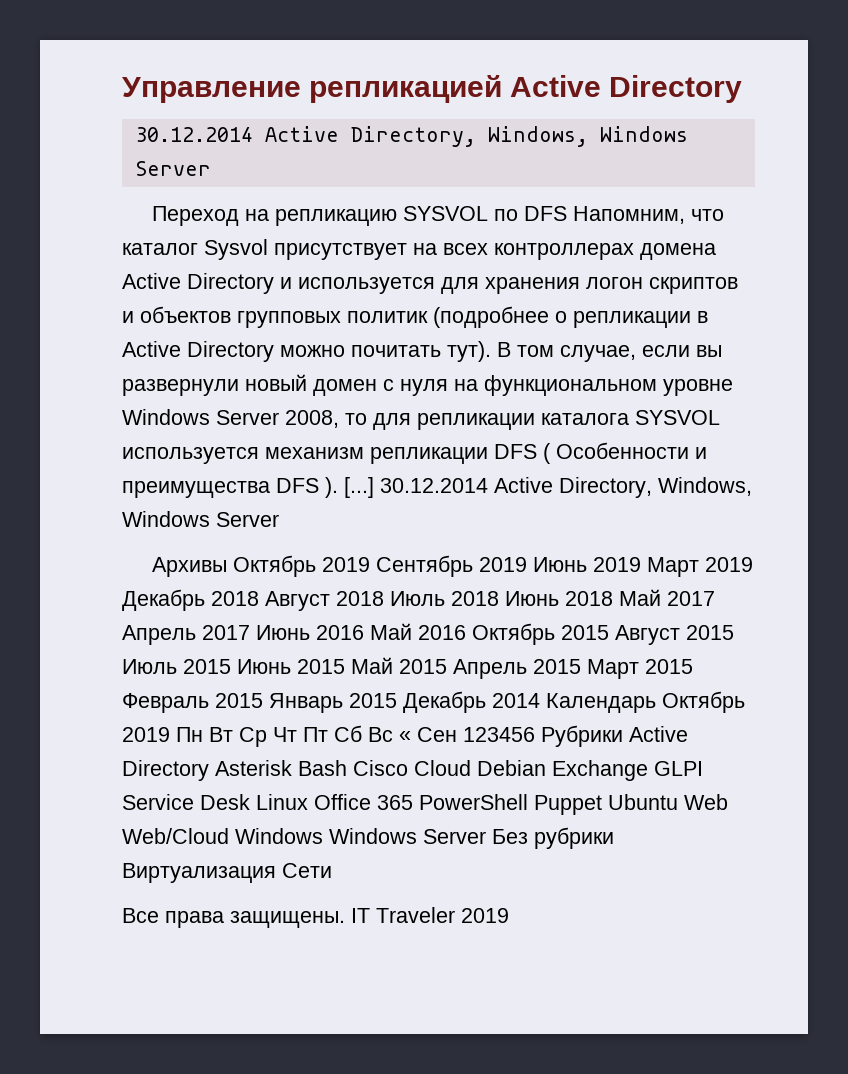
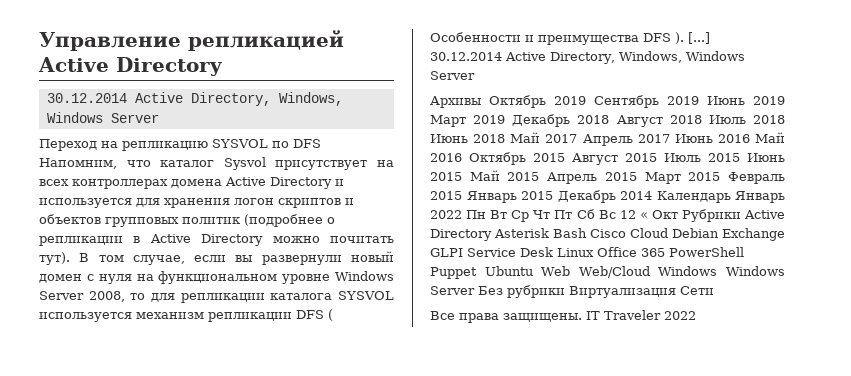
[662,691,745,713] [122,727,170,742] Октябрь 2019 -> [735,191,785,203] [430,210,462,219] Январь 2022
[399,727,535,742] « Сен 123456 -> [619,210,678,219] 12 « Окт
[461,908,509,923] 2019 -> [664,311,696,320] 2022

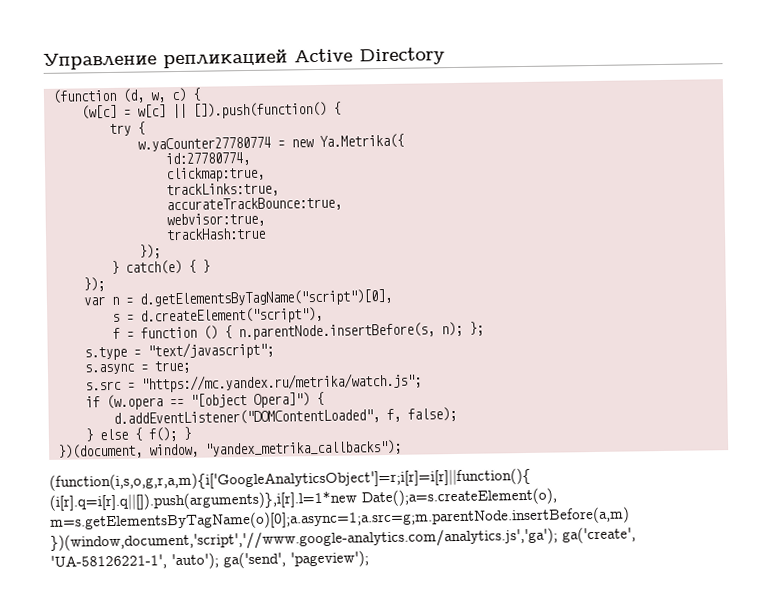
[46,92,343,106] [46,112,159,123] [39,139,321,151] [39,157,394,170] [39,177,344,189] [39,198,354,208] [39,214,335,227] [39,234,394,246] [39,251,394,265] [39,271,394,284] [39,291,394,303] [39,309,333,322] [430,32,710,45] [430,51,745,64] [430,71,475,80] [430,95,785,108] [430,114,785,127] [430,132,785,146] [430,152,785,165] [430,170,785,184] [430,190,785,203] [430,209,785,222] [430,228,785,241] [430,247,744,257] [430,266,785,279] [430,285,714,298] [430,310,696,323] 30.12.2014 Active Directory, Windows, Windows Server // Переход на репликацию SYSVOL по DFS Напомним, что каталог Sysvol присутствует на всех контроллерах домена Active Directory и используется для хранения логон скриптов и объектов групповых политик (подробнее о репликации в Active Directory можно почитать тут). В том случае, если вы развернули новый домен с нуля на функциональном уровне Windows Server 2008, то для репликации каталога SYSVOL используется механизм репликации DFS ( Особенности и преимущества DFS ). [...] 30.12.2014 Active Directory, Windows, Windows Server // Архивы Октябрь 2019 Сентябрь 2019 Июнь 2019 Март 2019 Декабрь 2018 Август 2018 Июль 2018 Июнь 2018 Май 2017 Апрель 2017 Июнь 2016 Май 2016 Октябрь 2015 Август 2015 Июль 2015 Июнь 2015 Май 2015 Апрель 2015 Март 2015 Февраль 2015 Январь 2015 Декабрь 2014 Календарь Январь 2022 Пн Вт Ср Чт Пт Сб Вс 12 « Окт Рубрики Active Directory Asterisk Bash Cisco Cloud Debian Exchange GLPI Service Desk Linux Office 365 PowerShell Puppet Ubuntu Web Web/Cloud Windows Windows Server Без рубрики Виртуализация Сети // Все права защищены. IT Traveler 2022 -> [52,87,201,104] [81,101,341,120] [109,121,145,136] [137,133,404,152] [165,151,250,167] [166,166,265,183] [166,182,279,198] [166,196,342,213] [166,212,265,228] [166,227,266,241] [139,244,161,259] [111,259,210,275] [83,277,105,292] [83,288,393,308] [112,306,323,325] [112,321,484,341] [84,341,274,361] [84,360,190,375] [85,372,422,393] [85,391,324,411] [113,406,457,426] [85,426,191,442] [58,439,402,459] [49,467,531,491] [49,487,557,511] [50,506,630,531] [50,526,636,552] [50,550,369,570] (function (d, w, c) { // (w[c] = w[c] || []).push(function() { // try { // w.yaCounter27780774 = new Ya.Metrika({ // id:27780774, // clickmap:true, // trackLinks:true, // accurateTrackBounce:true, // webvisor:true, // trackHash:true // }); // } catch(e) { } // }); // var n = d.getElementsByTagName("script")[0], // s = d.createElement("script"), // f = function () { n.parentNode.insertBefore(s, n); }; // s.type = "text/javascript"; // s.async = true; // s.src = "https://mc.yandex.ru/metrika/watch.js"; // if (w.opera == "[object Opera]") { // d.addEventListener("DOMContentLoaded", f, false); // } else { f(); } // })(document, window, "yandex_metrika_callbacks"); // (function(i,s,o,g,r,a,m){i['GoogleAnalyticsObject']=r;i[r]=i[r]||function(){ (i[r].q=i[r].q||[]).push(arguments)},i[r].l=1*new Date();a=s.createElement(o), m=s.getElementsByTagName(o)[0];a.async=1;a.src=g;m.parentNode.insertBefore(a,m) })(window,document,'script','//www.google-analytics.com/analytics.js','ga'); ga('create', 'UA-58126221-1', 'auto'); ga('send', 'pageview');

